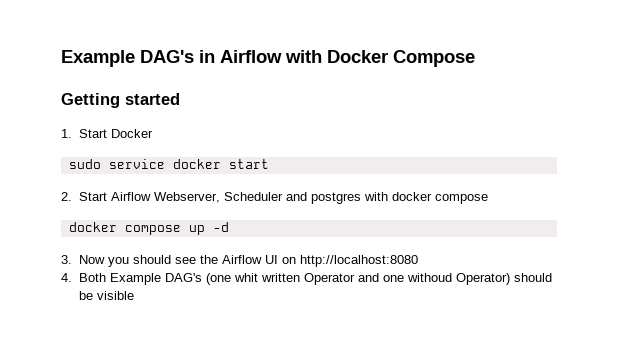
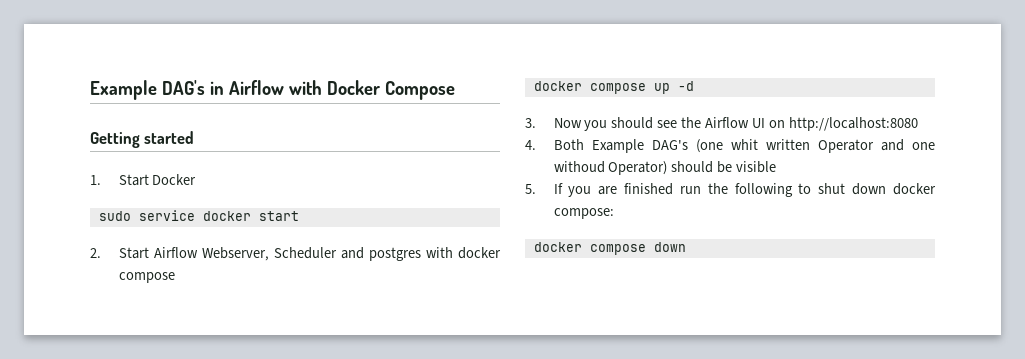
(134, 295) none -> [525,183,937,197] [553,208,614,219] [533,242,686,255] // 5. If you are finished run the following to shut down docker compose: // docker compose down

